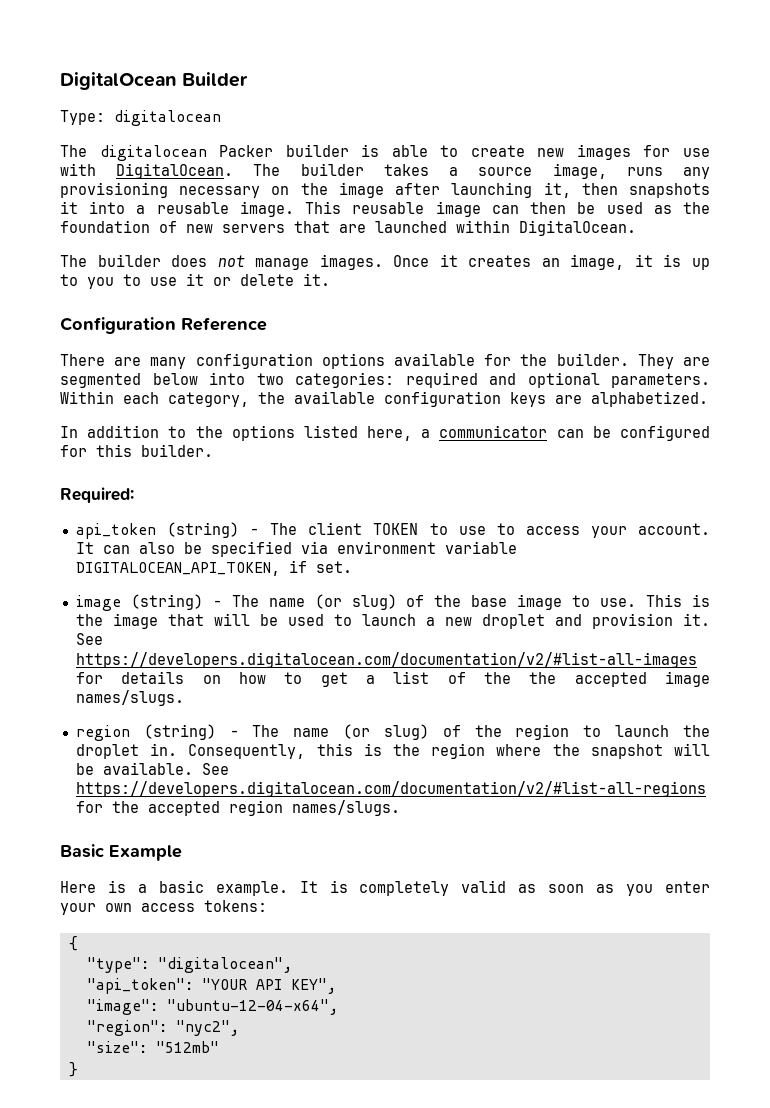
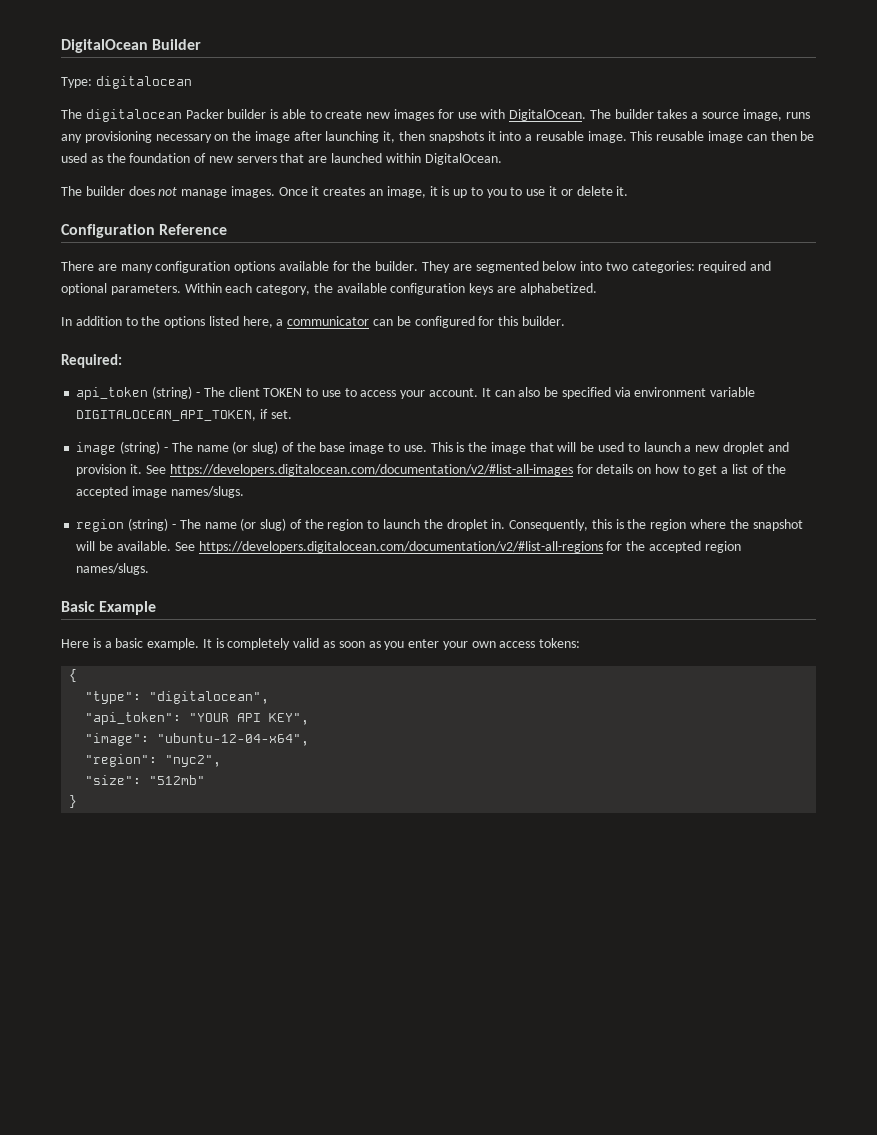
[529,672,557,684] the -> (786, 469) none

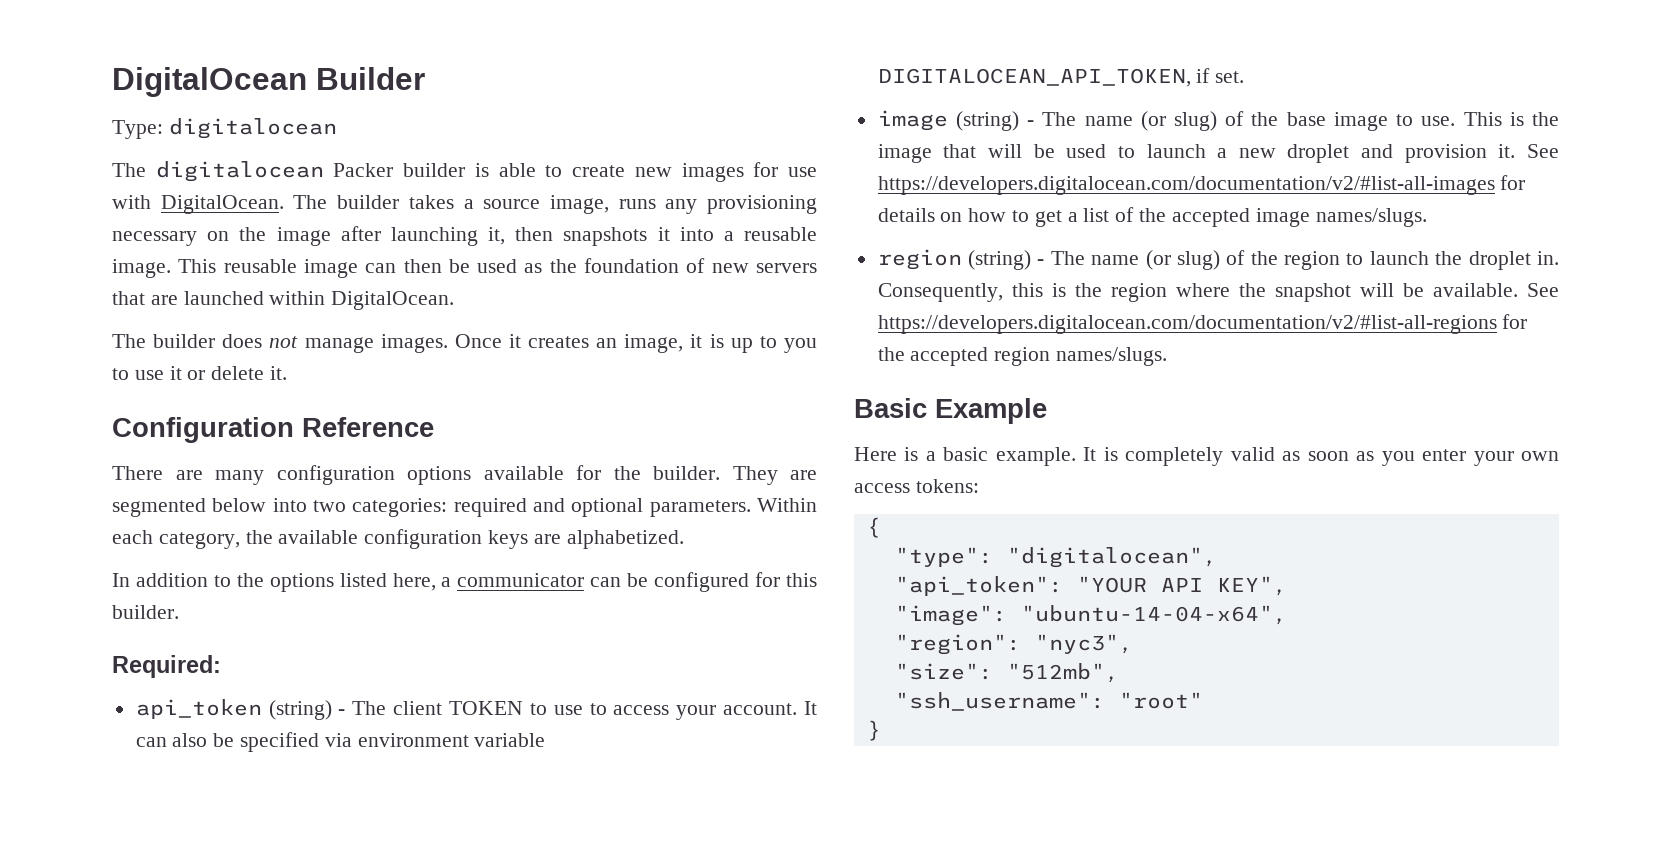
[157,733,310,746] "ubuntu-12-04-x64", -> [1020,605,1287,625] "ubuntu-14-04-x64",
[165,755,222,767] "nyc2", -> [1034,634,1133,654] "nyc3",
[149,775,206,785] "512mb" -> [1006,663,1119,683] [894,692,1203,711] "512mb", // "ssh_username": "root"

